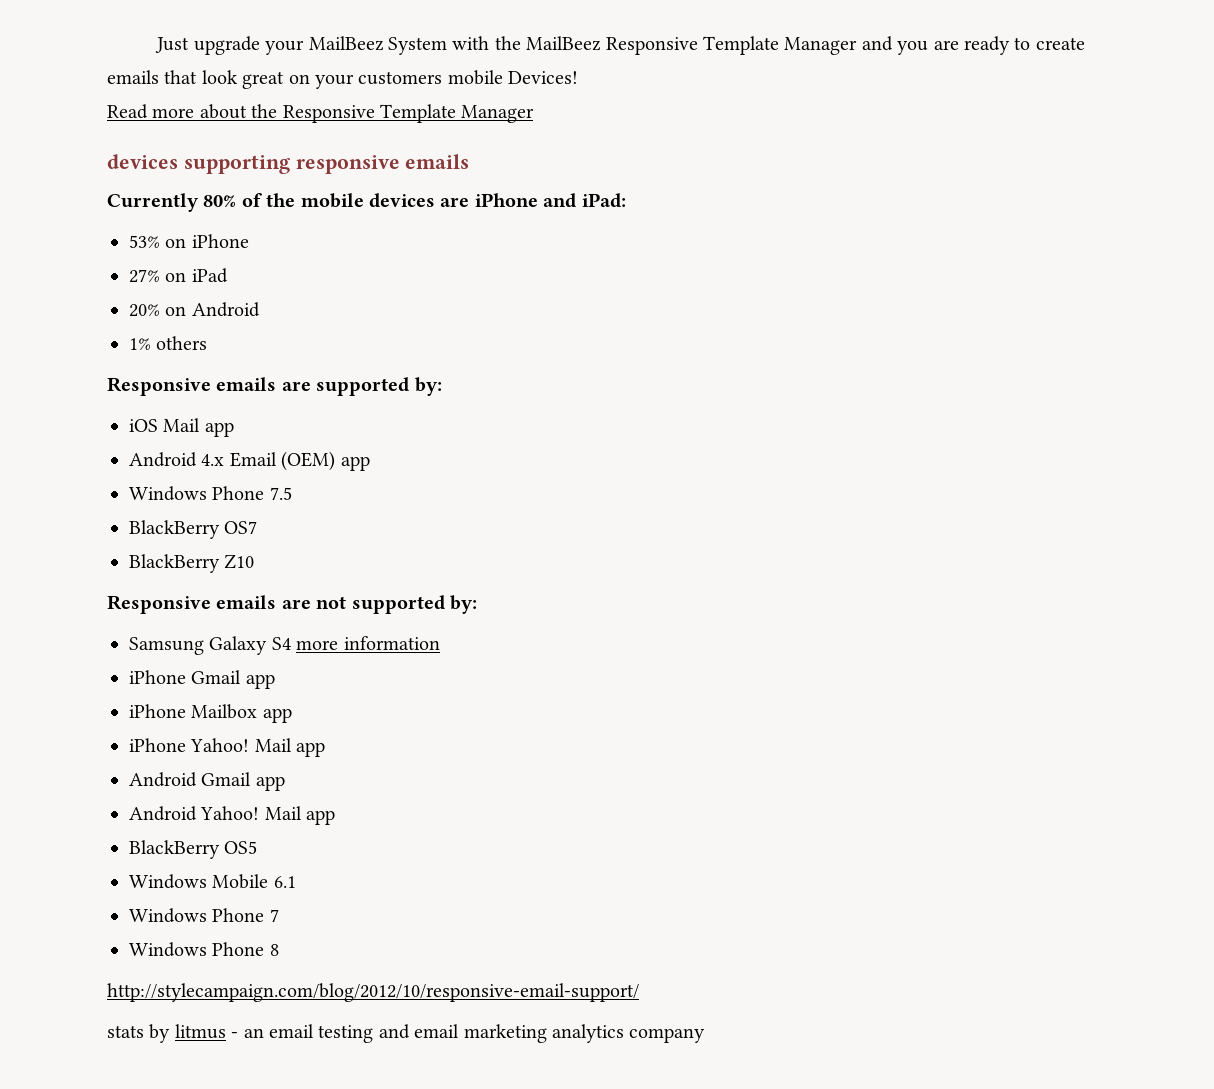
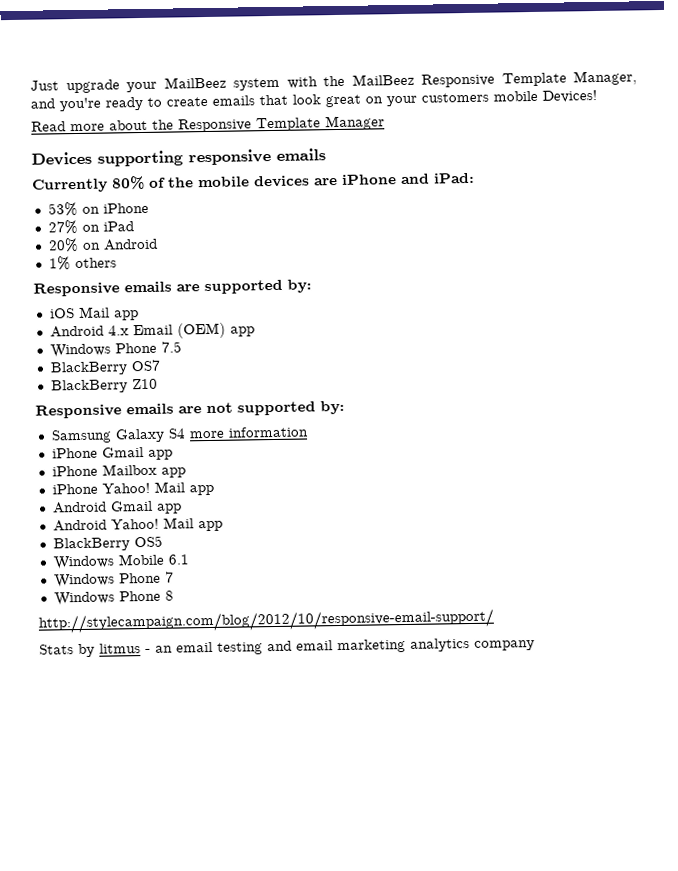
[387,37,447,55] System -> [233,77,280,91] system
[784,36,959,55] Manager and you are -> [573,70,637,86] [30,97,101,112] Manager, and you're
[107,154,178,169] devices -> [31,151,92,166] Devices
[107,1025,144,1038] stats -> [39,644,74,655] Stats

